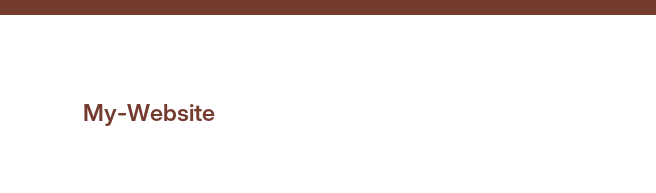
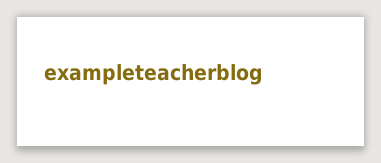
[83,104,215,126] My-Website -> [44,64,263,85] exampleteacherblog

